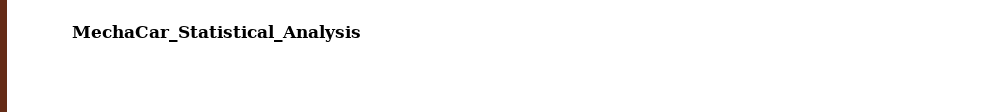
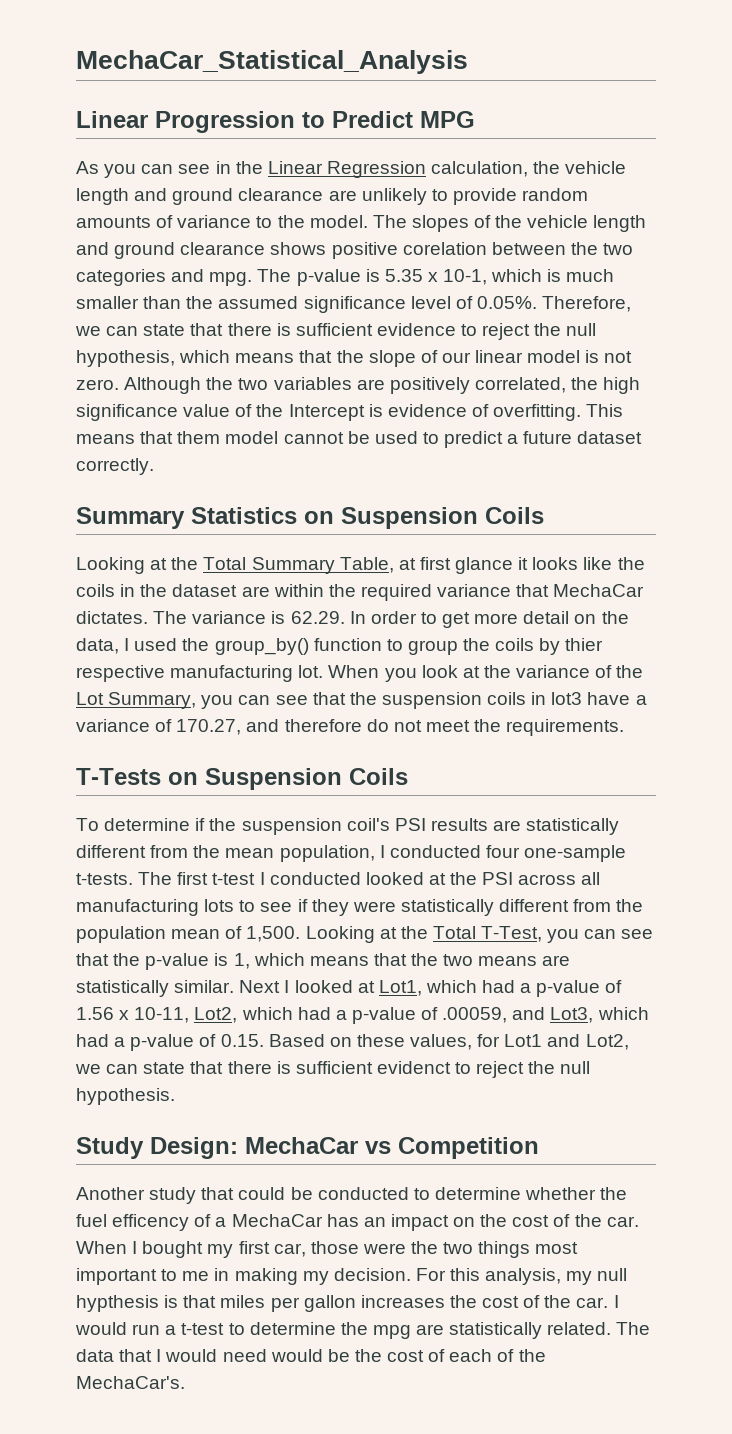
(361, 33) none -> [76,111,475,133] [76,161,627,178] [76,188,589,205] [76,215,647,232] [76,242,634,259] [76,269,615,286] [76,296,632,313] [75,323,597,340] [76,350,633,367] [76,377,641,394] [76,404,624,421] [76,431,643,448] [76,458,154,475] [76,507,544,529] [76,557,645,574] [76,584,645,601] [76,611,629,628] [76,638,604,655] [76,665,644,682] [76,692,647,709] [76,719,625,736] [76,768,408,790] [76,818,620,835] [76,845,627,862] [76,872,601,885] [76,899,644,916] [76,926,654,943] [76,953,571,970] [76,980,623,997] [76,1007,649,1024] [76,1034,629,1051] [75,1061,591,1078] [76,1088,175,1105] [76,1137,539,1159] [76,1187,628,1204] [76,1214,639,1231] [76,1241,579,1258] [76,1268,628,1285] [76,1295,619,1312] [75,1322,651,1339] [76,1349,546,1362] [76,1376,185,1389] // Linear Progression to Predict MPG // As you can see in the Linear Regression calculation, the vehicle length and ground clearance are unlikely to provide random amounts of variance to the model. The slopes of the vehicle length and ground clearance shows positive corelation between the two categories and mpg. The p-value is 5.35 x 10-1, which is much smaller than the assumed significance level of 0.05%. Therefore, we can state that there is sufficient evidence to reject the null hypothesis, which means that the slope of our linear model is not zero. Although the two variables are positively correlated, the high significance value of the Intercept is evidence of overfitting. This means that them model cannot be used to predict a future dataset correctly. // Summary Statistics on Suspension Coils // Looking at the Total Summary Table, at first glance it looks like the coils in the dataset are within the required variance that MechaCar dictates. The variance is 62.29. In order to get more detail on the data, I used the group_by() function to group the coils by thier respective manufacturing lot. When you look at the variance of the Lot Summary, you can see that the suspension coils in lot3 have a variance of 170.27, and therefore do not meet the requirements. // T-Tests on Suspension Coils // To determine if the suspension coil's PSI results are statistically different from the mean population, I conducted four one-sample t-tests. The first t-test I conducted looked at the PSI across all manufacturing lots to see if they were statistically different from the population mean of 1,500. Looking at the Total T-Test, you can see that the p-value is 1, which means that the two means are statistically similar. Next I looked at Lot1, which had a p-value of 1.56 x 10-11, Lot2, which had a p-value of .00059, and Lot3, which had a p-value of 0.15. Based on these values, for Lot1 and Lot2, we can state that there is sufficient evidenct to reject the null hypothesis. // Study Design: MechaCar vs Competition // Another study that could be conducted to determine whether the fuel efficency of a MechaCar has an impact on the cost of the car. When I bought my first car, those were the two things most important to me in making my decision. For this analysis, my null hypthesis is that miles per gallon increases the cost of the car. I would run a t-test to determine the mpg are statistically related. The data that I would need would be the cost of each of the MechaCar's.

